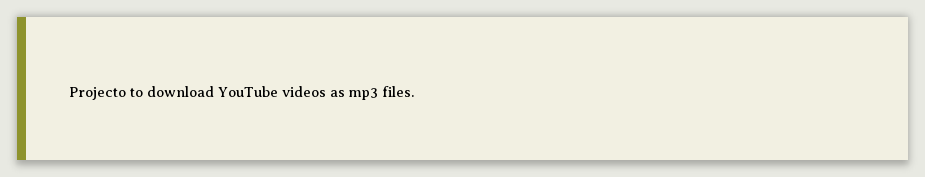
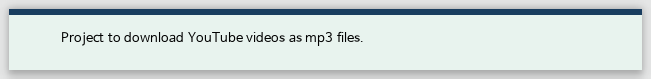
[69,87,126,100] Projecto -> [61,32,104,46] Project

